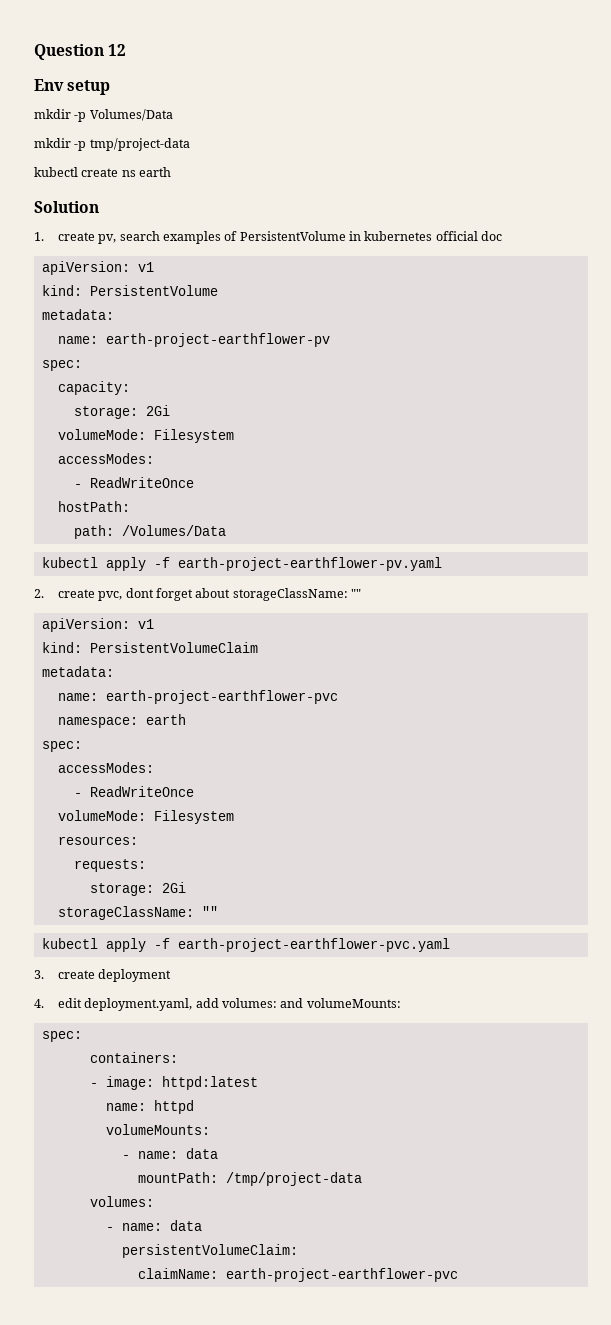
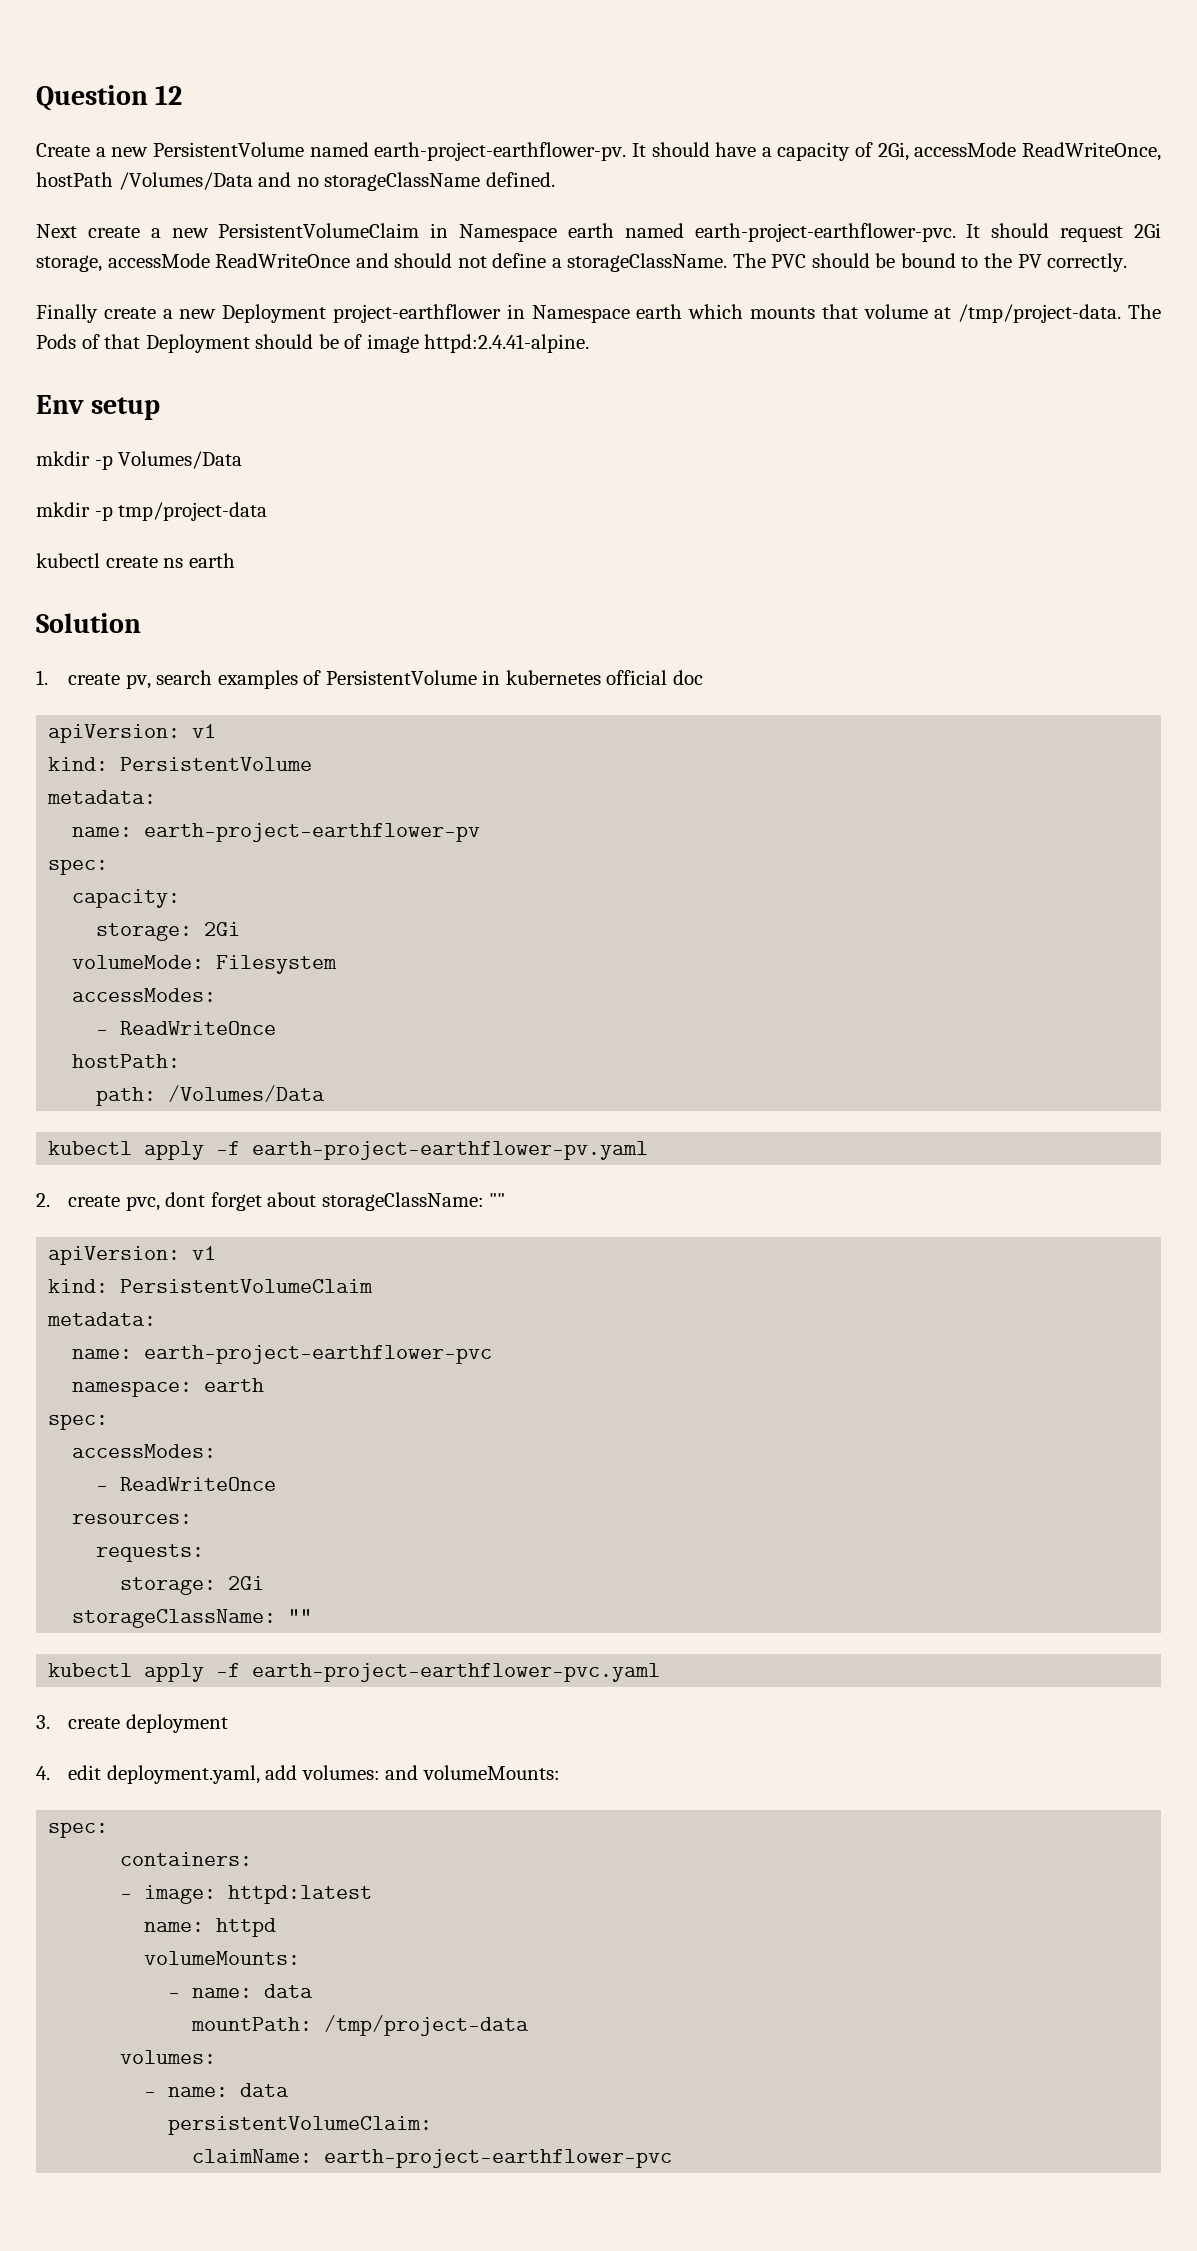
(127, 50) none -> [36,142,1161,161] [36,172,555,191] [36,223,1161,242] [36,253,1128,272] [36,304,1161,323] [36,334,590,353] // Create a new PersistentVolume named earth-project-earthflower-pv. It should have a capacity of 2Gi, accessMode ReadWriteOnce, hostPath /Volumes/Data and no storageClassName defined. // Next create a new PersistentVolumeClaim in Namespace earth named earth-project-earthflower-pvc. It should request 2Gi storage, accessMode ReadWriteOnce and should not define a storageClassName. The PVC should be bound to the PV correctly. // Finally create a new Deployment project-earthflower in Namespace earth which mounts that volume at /tmp/project-data. The Pods of that Deployment should be of image httpd:2.4.41-alpine.
[57,810,234,824] // volumeMode: Filesystem -> (277, 1484) none

